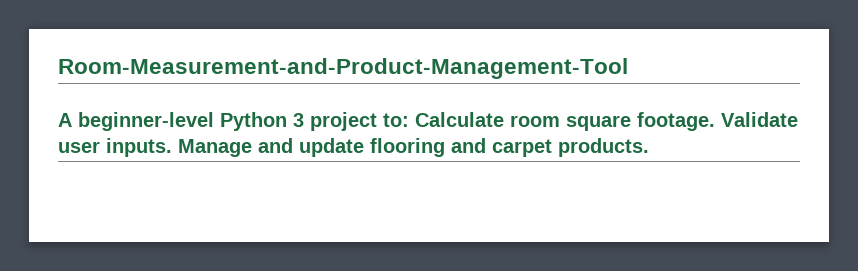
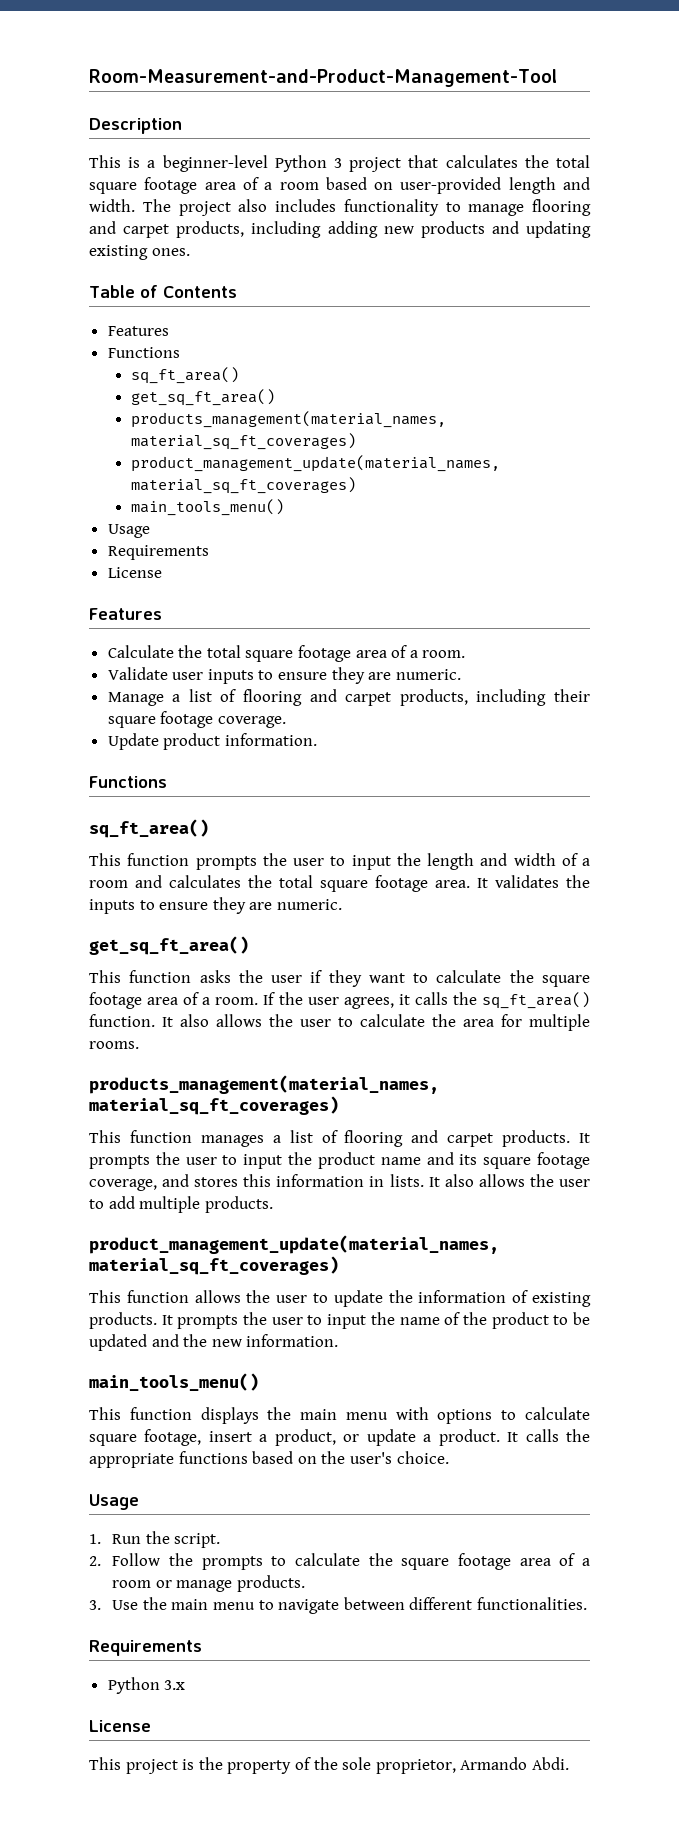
[58,112,798,131] [58,138,649,157] A beginner-level Python 3 project to: Calculate room square footage. Validate user inputs. Manage and update flooring and carpet products. -> [89,118,182,134] [89,155,590,172] [89,177,590,194] [89,199,591,216] [89,221,591,238] [89,245,190,260] [89,285,237,298] [107,326,169,336] [107,347,180,358] [130,367,239,384] [130,389,275,406] [130,411,446,428] [130,433,356,450] [130,455,500,472] [130,477,356,494] [130,499,284,516] [107,524,150,538] [107,545,209,560] [107,567,162,578] [89,608,162,620] [107,645,466,662] [107,667,461,684] [107,689,590,706] [107,711,286,728] [107,733,317,750] [89,776,167,788] [89,819,209,838] [89,853,590,870] [89,875,590,892] [89,897,342,914] [89,936,249,955] [89,970,590,987] [89,992,590,1009] [89,1014,590,1031] [89,1041,139,1049] [89,1075,439,1094] [89,1096,339,1115] [89,1130,590,1147] [89,1152,590,1169] [89,1174,590,1191] [89,1196,273,1213] [89,1235,499,1254] [89,1256,339,1275] [89,1290,591,1307] [89,1312,590,1329] [89,1334,339,1351] [89,1373,259,1391] [89,1407,590,1424] [89,1429,590,1446] [89,1451,449,1468] [89,1494,139,1510] [89,1531,221,1548] [89,1553,590,1570] [112,1575,305,1592] [89,1597,587,1614] [89,1640,202,1656] [107,1677,186,1694] [89,1720,151,1732] [89,1757,569,1774] Description // This is a beginner-level Python 3 project that calculates the total square footage area of a room based on user-provided length and width. The project also includes functionality to manage flooring and carpet products, including adding new products and updating existing ones. // Table of Contents // Features // Functions // sq_ft_area() // get_sq_ft_area() // products_management(material_names, material_sq_ft_coverages) // product_management_update(material_names, material_sq_ft_coverages) // main_tools_menu() // Usage // Requirements // License // Features // Calculate the total square footage area of a room. // Validate user inputs to ensure they are numeric. // Manage a list of flooring and carpet products, including their square footage coverage. // Update product information. // Functions // sq_ft_area() // This function prompts the user to input the length and width of a room and calculates the total square footage area. It validates the inputs to ensure they are numeric. // get_sq_ft_area() // This function asks the user if they want to calculate the square footage area of a room. If the user agrees, it calls the sq_ft_area() function. It also allows the user to calculate the area for multiple rooms. // products_management(material_names, material_sq_ft_coverages) // This function manages a list of flooring and carpet products. It prompts the user to input the product name and its square footage coverage, and stores this information in lists. It also allows the user to add multiple products. // product_management_update(material_names, material_sq_ft_coverages) // This function allows the user to update the information of existing products. It prompts the user to input the name of the product to be updated and the new information. // main_tools_menu() // This function displays the main menu with options to calculate square footage, insert a product, or update a product. It calls the appropriate functions based on the user's choice. // Usage // 1. Run the script. // 2. Follow the prompts to calculate the square footage area of a room or manage products. // 3. Use the main menu to navigate between different functionalities. // Requirements // Python 3.x // License // This project is the property of the sole proprietor, Armando Abdi.

